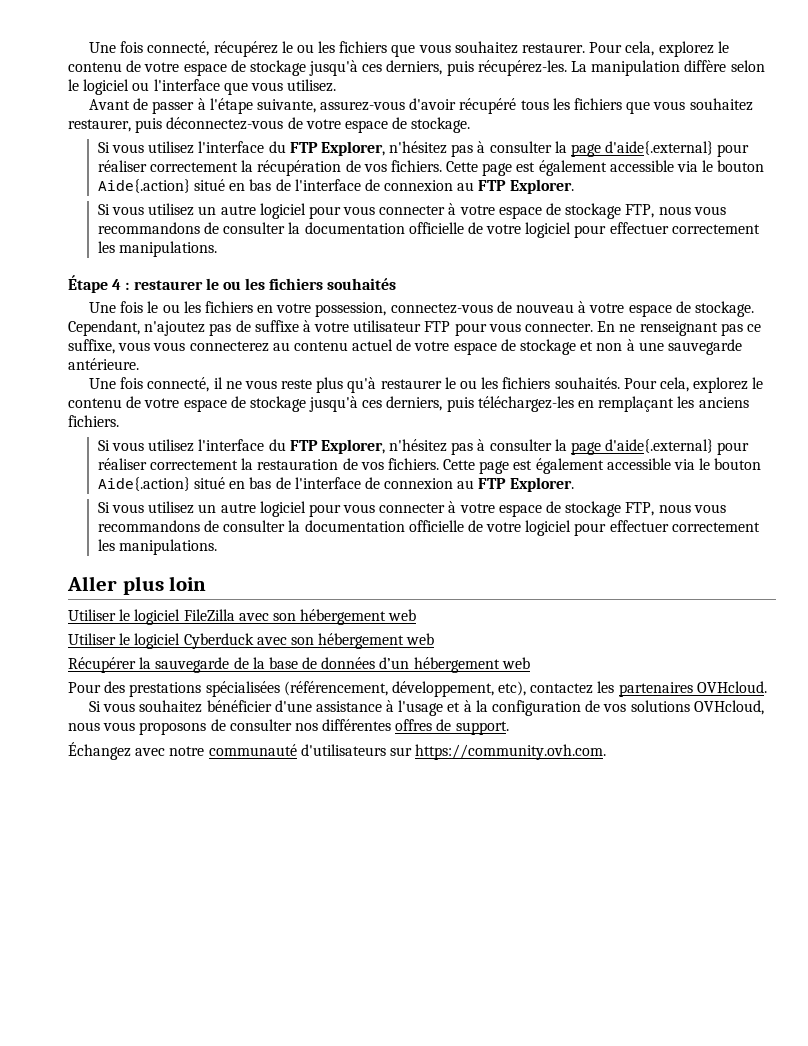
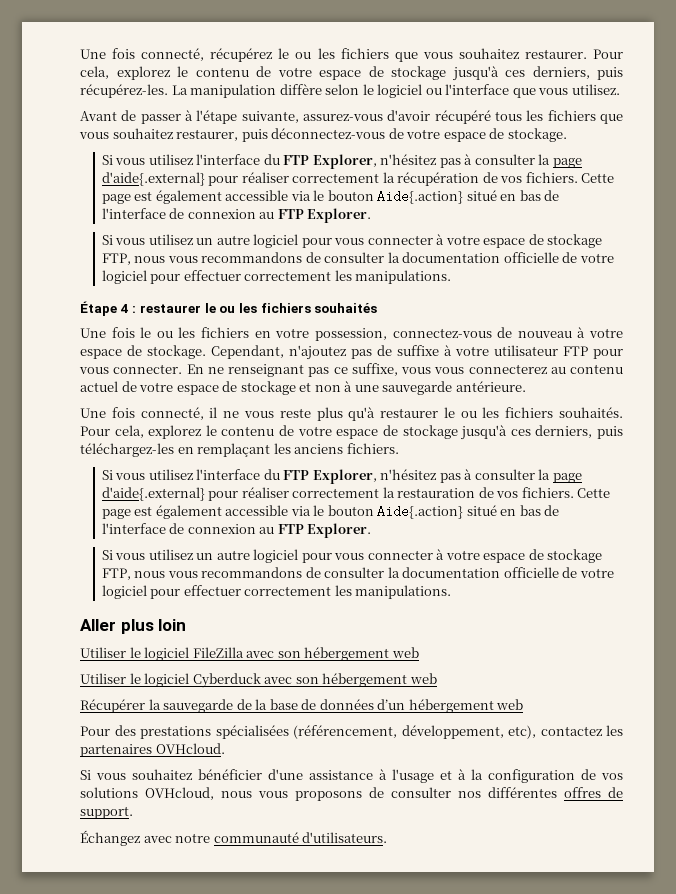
[300,744,607,760] d'utilisateurs sur https://community.ovh.com. -> [302,832,388,843] d'utilisateurs.

